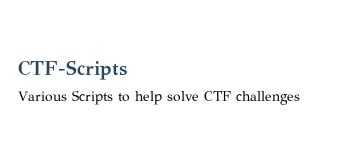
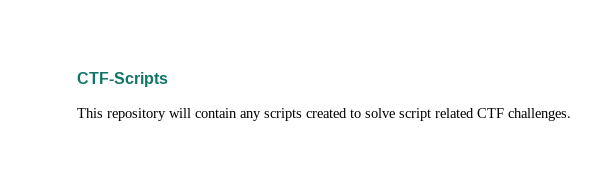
[18,90,300,105] Various Scripts to help solve CTF challenges -> [77,108,571,121] This repository will contain any scripts created to solve script related CTF challenges.

